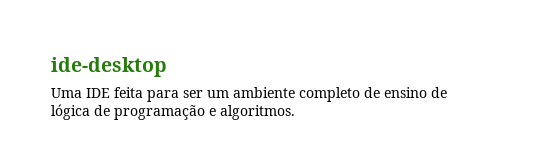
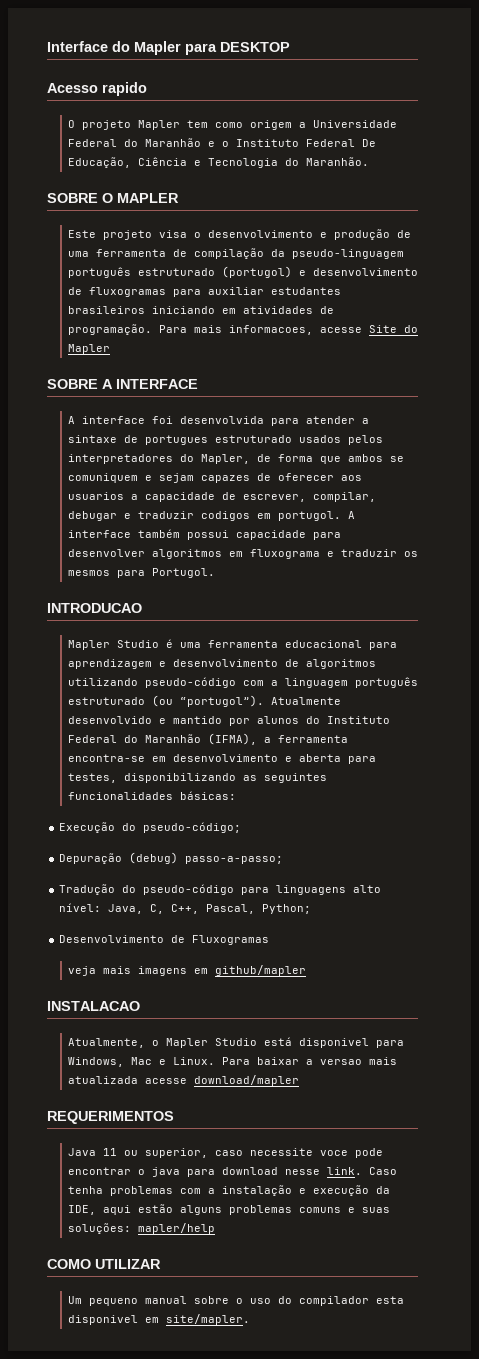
[51,57,167,77] [51,87,447,102] [51,104,295,120] ide-desktop // Uma IDE feita para ser um ambiente completo de ensino de lógica de programação e algoritmos. -> [47,41,290,55] [47,82,147,96] [67,120,397,130] [67,138,376,147] [67,157,369,168] [47,193,179,203] [67,229,411,240] [67,248,404,259] [67,266,418,278] [67,287,341,297] [67,306,334,314] [67,324,418,335] [67,344,110,354] [47,379,198,389] [67,416,369,426] [67,435,383,445] [67,454,404,464] [67,473,362,483] [67,492,376,502] [67,511,355,521] [67,529,341,540] [67,549,418,559] [67,568,215,578] [47,603,142,613] [67,639,397,650] [67,659,376,669] [67,677,418,688] [67,695,341,707] [67,716,390,726] [67,733,348,745] [67,754,376,764] [67,773,327,783] [67,791,236,800] [59,822,242,833] [59,852,284,864] [59,884,382,895] [59,903,312,914] [59,935,270,945] [67,965,306,976] [47,1001,140,1011] [67,1037,404,1048] [67,1057,397,1067] [67,1075,299,1086] [47,1111,174,1124] [67,1148,383,1158] [67,1167,397,1177] [67,1185,390,1196] [67,1204,390,1215] [67,1223,215,1234] [47,1259,161,1269] [67,1296,404,1306] [67,1314,250,1325] Interface do Mapler para DESKTOP // Acesso rapido // O projeto Mapler tem como origem a Universidade Federal do Maranhão e o Instituto Federal De Educação, Ciência e Tecnologia do Maranhão. // SOBRE O MAPLER // Este projeto visa o desenvolvimento e produção de uma ferramenta de compilação da pseudo-linguagem português estruturado (portugol) e desenvolvimento de fluxogramas para auxiliar estudantes brasileiros iniciando em atividades de programação. Para mais informacoes, acesse Site do Mapler // SOBRE A INTERFACE // A interface foi desenvolvida para atender a sintaxe de portugues estruturado usados pelos interpretadores do Mapler, de forma que ambos se comuniquem e sejam capazes de oferecer aos usuarios a capacidade de escrever, compilar, debugar e traduzir codigos em portugol. A interface também possui capacidade para desenvolver algoritmos em fluxograma e traduzir os mesmos para Portugol. // INTRODUCAO // Mapler Studio é uma ferramenta educacional para aprendizagem e desenvolvimento de algoritmos utilizando pseudo-código com a linguagem português estruturado (ou “portugol”). Atualmente desenvolvido e mantido por alunos do Instituto Federal do Maranhão (IFMA), a ferramenta encontra-se em desenvolvimento e aberta para testes, disponibilizando as seguintes funcionalidades básicas: // Execução do pseudo-código; // Depuração (debug) passo-a-passo; // Tradução do pseudo-código para linguagens alto nível: Java, C, C++, Pascal, Python; // Desenvolvimento de Fluxogramas // veja mais imagens em github/mapler // INSTALACAO // Atualmente, o Mapler Studio está disponivel para Windows, Mac e Linux. Para baixar a versao mais atualizada acesse download/mapler // REQUERIMENTOS // Java 11 ou superior, caso necessite voce pode encontrar o java para download nesse link. Caso tenha problemas com a instalação e execução da IDE, aqui estão alguns problemas comuns e suas soluções: mapler/help // COMO UTILIZAR // Um pequeno manual sobre o uso do compilador esta disponivel em site/mapler.

